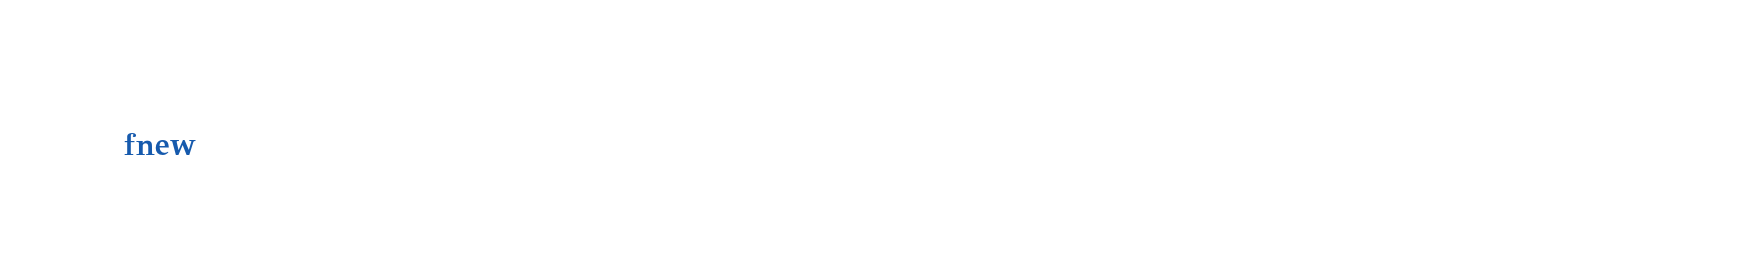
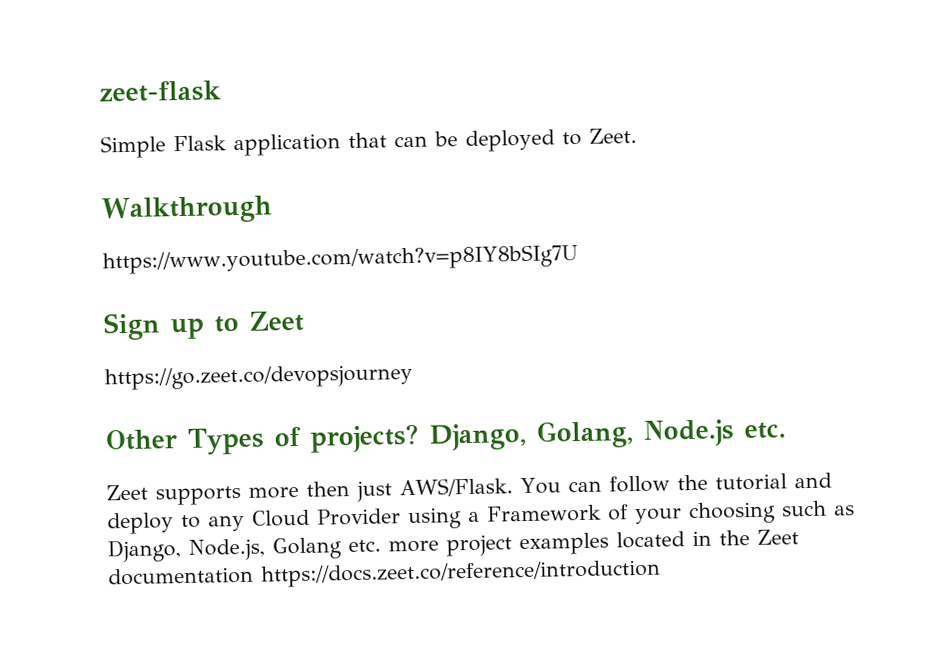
[124,133,196,155] fnew -> [99,80,221,103] [100,127,637,159] [101,195,272,225] [102,244,578,275] [103,310,304,341] [104,363,413,391] [105,419,786,455] [106,472,832,506] [107,500,855,535] [107,529,799,563] [108,559,661,588] zeet-flask // Simple Flask application that can be deployed to Zeet. // Walkthrough // https://www.youtube.com/watch?v=p8IY8bSIg7U // Sign up to Zeet // https://go.zeet.co/devopsjourney // Other Types of projects? Django, Golang, Node.js etc. // Zeet supports more then just AWS/Flask. You can follow the tutorial and deploy to any Cloud Provider using a Framework of your choosing such as Django, Node.js, Golang etc. more project examples located in the Zeet documentation https://docs.zeet.co/reference/introduction

